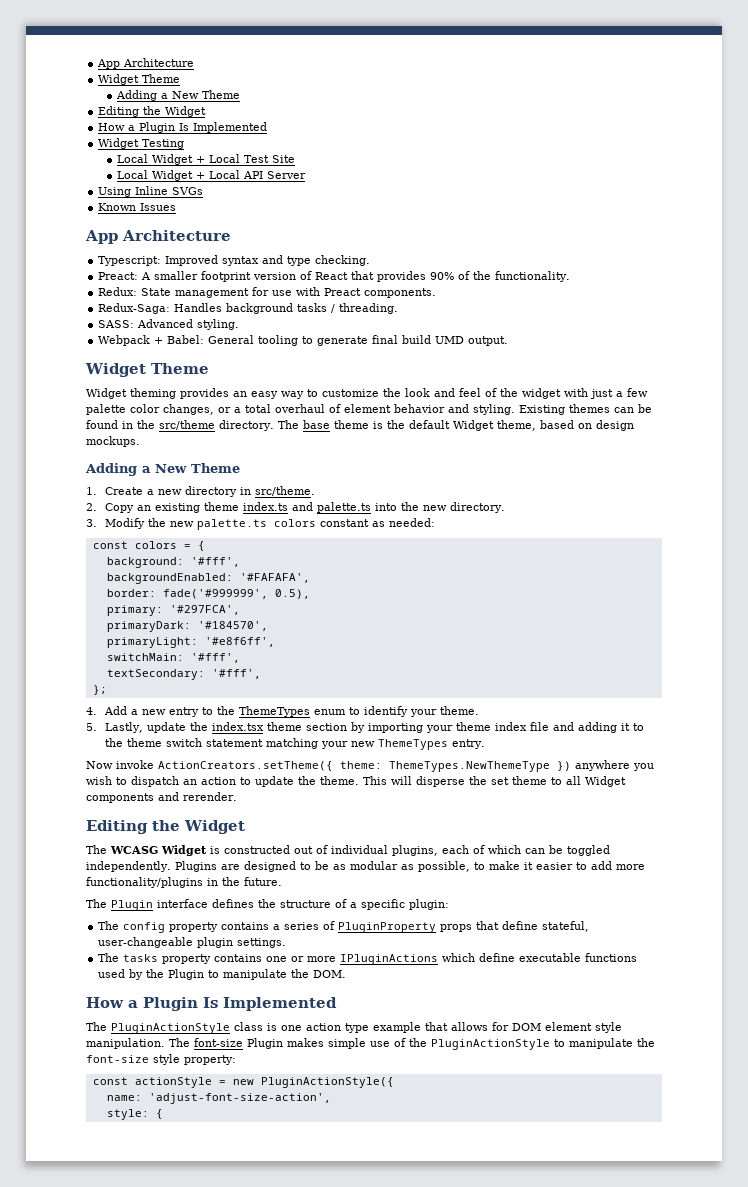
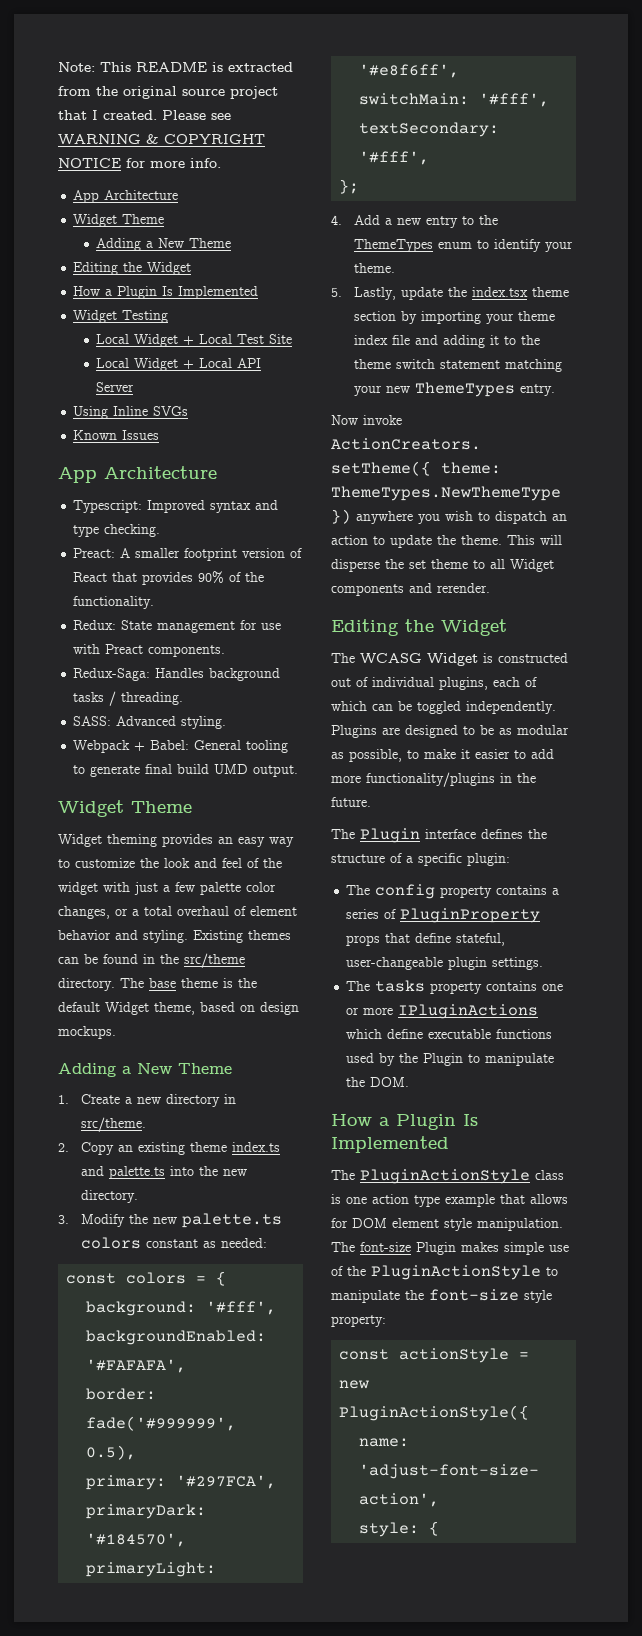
(97, 64) none -> [58,62,293,72] [58,86,278,99] [58,110,231,120] [58,134,265,144] [58,158,221,168] Note: This README is extracted from the original source project that I created. Please see WARNING & COPYRIGHT NOTICE for more info. //

